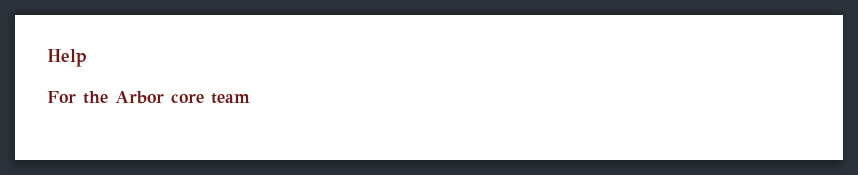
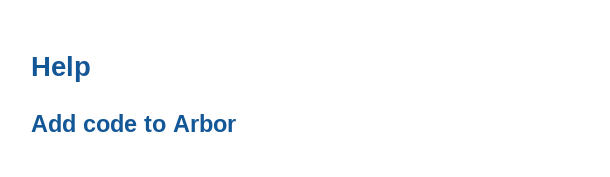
[47,91,250,104] For the Arbor core team -> [31,114,236,132] Add code to Arbor

